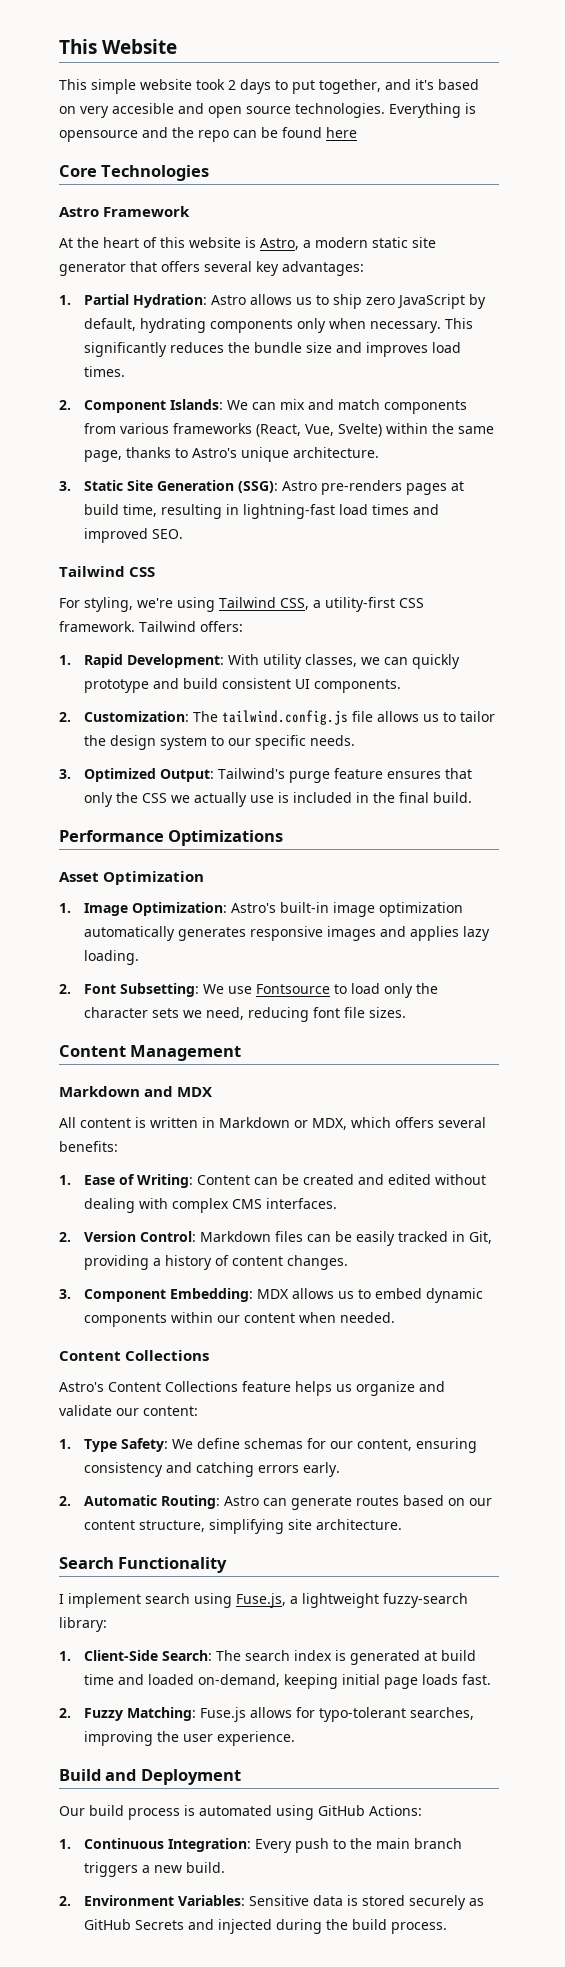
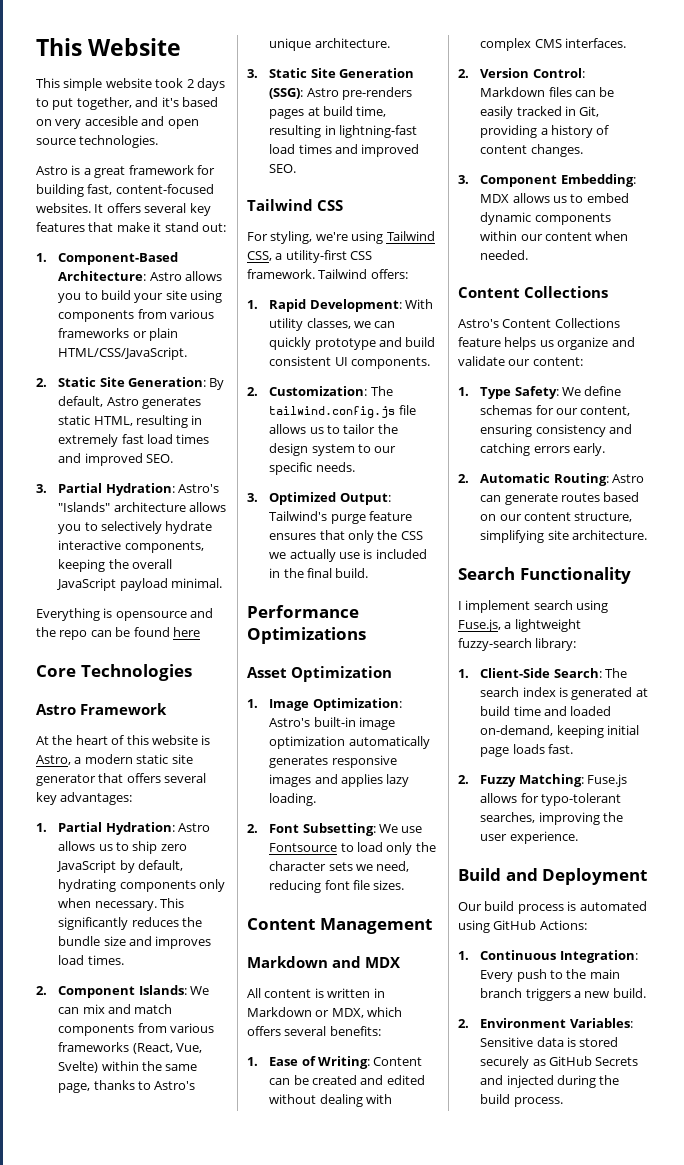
(385, 110) none -> [36,165,215,178] [36,184,214,197] [36,203,211,216] [36,222,226,232] [36,252,179,265] [58,271,222,281] [58,290,223,303] [58,309,214,322] [58,328,178,341] [58,347,188,360] [36,377,225,390] [58,396,201,409] [58,415,203,428] [58,434,210,447] [58,453,173,466] [36,483,219,496] [58,502,226,512] [58,521,213,534] [58,540,204,553] [58,559,172,572] [56,578,222,591] // Astro is a great framework for building fast, content-focused websites. It offers several key features that make it stand out: // 1. Component-Based Architecture: Astro allows you to build your site using components from various frameworks or plain HTML/CSS/JavaScript. // 2. Static Site Generation: By default, Astro generates static HTML, resulting in extremely fast load times and improved SEO. // 3. Partial Hydration: Astro's "Islands" architecture allows you to selectively hydrate interactive components, keeping the overall JavaScript payload minimal. //

